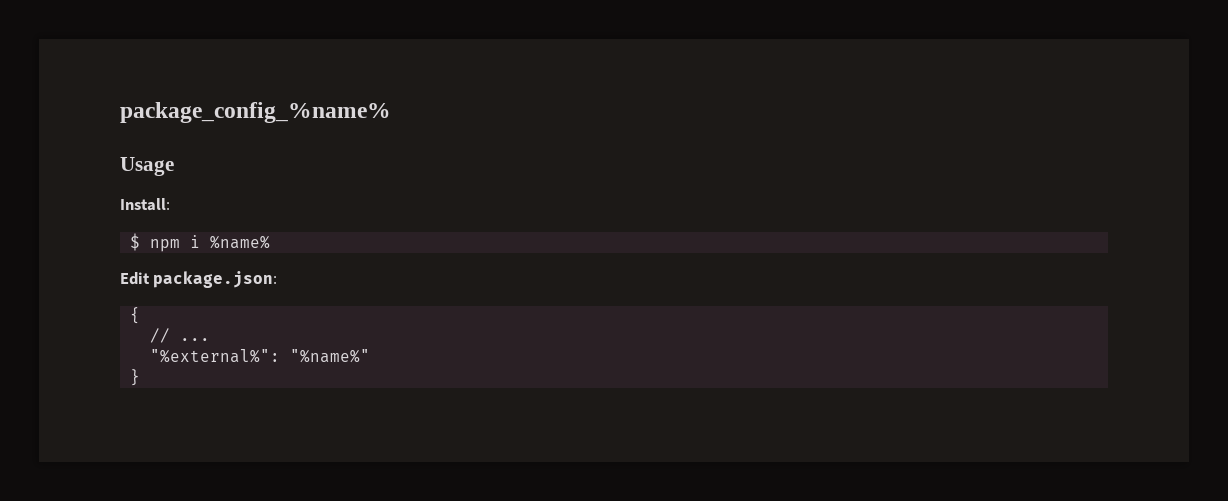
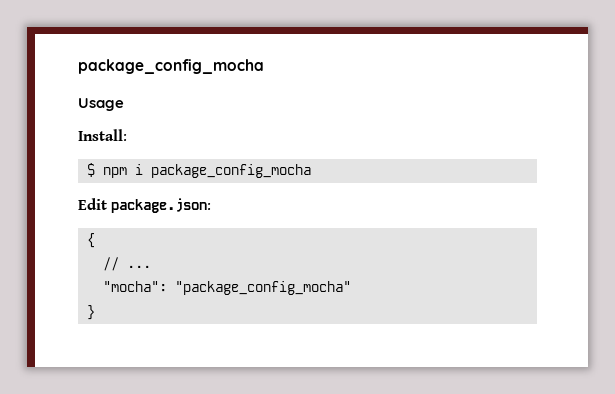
[120,102,391,123] package_config_%name% -> [78,59,264,74] package_config_mocha
[209,235,270,249] %name% -> [151,164,312,178] package_config_mocha
[149,349,370,363] "%external%": "%name%" -> [103,281,352,295] "mocha": "package_config_mocha"

